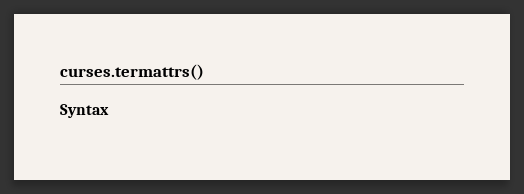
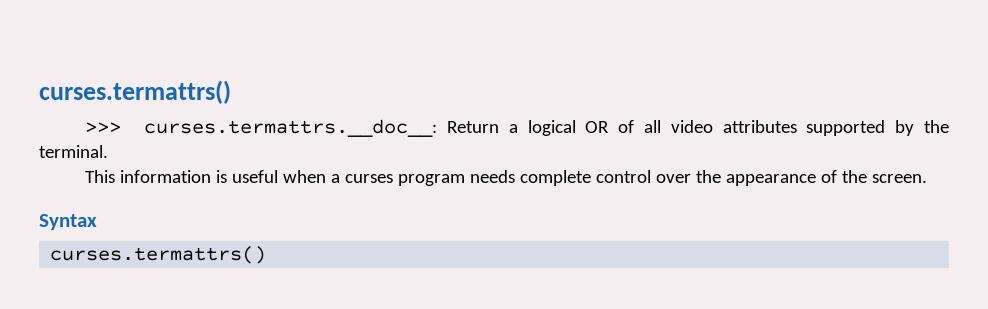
[60,64,204,80] curses.termattrs() -> [39,80,231,104] [84,119,949,137] [39,145,108,158] [84,170,927,186] curses.termattrs() // >>> curses.termattrs.__doc__: Return a logical OR of all video attributes supported by the terminal. // This information is useful when a curses program needs complete control over the appearance of the screen.
(109, 111) none -> [50,246,267,264] // curses.termattrs()

